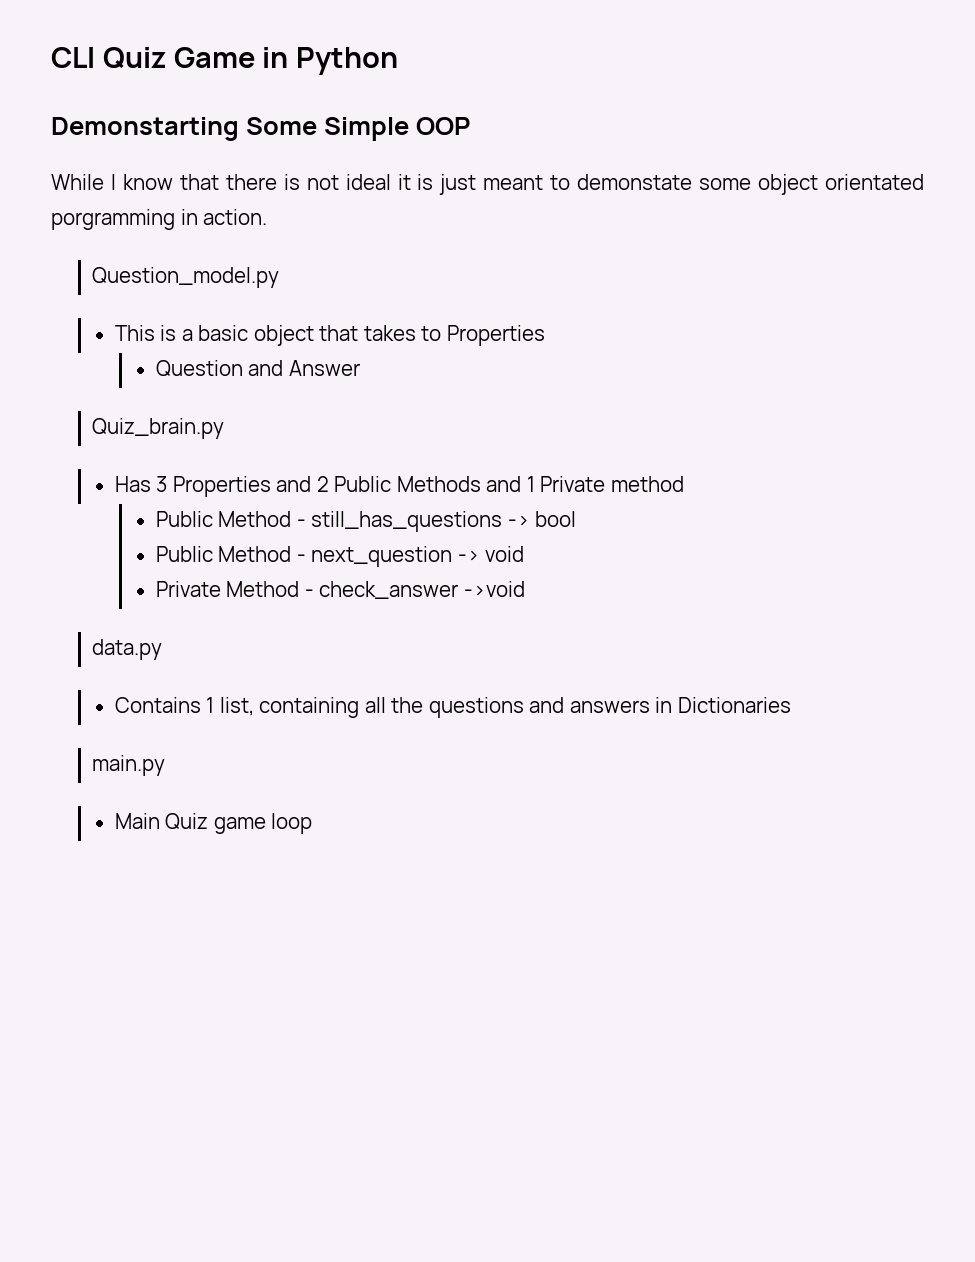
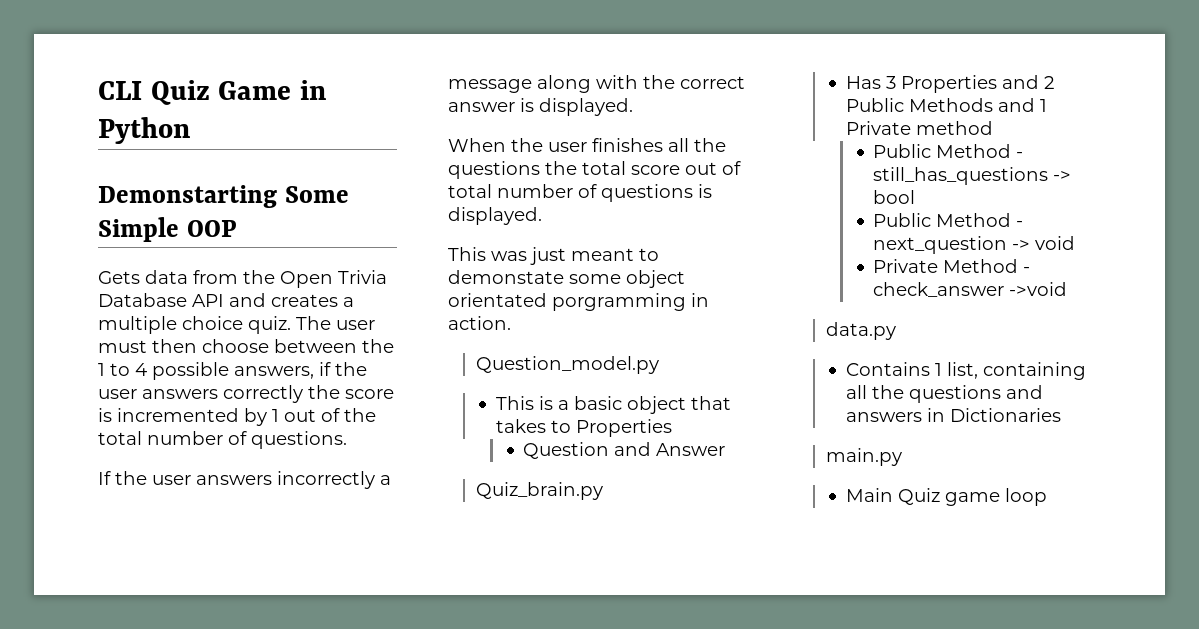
[51,174,434,190] While I know that there is not ideal it is -> [98,270,387,288] [98,293,354,307] [98,316,375,334] [98,339,394,353] [98,362,367,380] [98,385,394,403] [98,408,376,426] [98,431,347,449] [98,471,391,489] [448,75,745,93] [448,98,633,116] [448,138,726,152] [448,161,741,179] [448,184,712,202] [448,207,542,225] [448,247,527,261] Gets data from the Open Trivia Database API and creates a multiple choice quiz. The user must then choose between the 1 to 4 possible answers, if the user answers correctly the score is incremented by 1 out of the total number of questions. // If the user answers incorrectly a message along with the correct answer is displayed. // When the user finishes all the questions the total score out of total number of questions is displayed. // This was

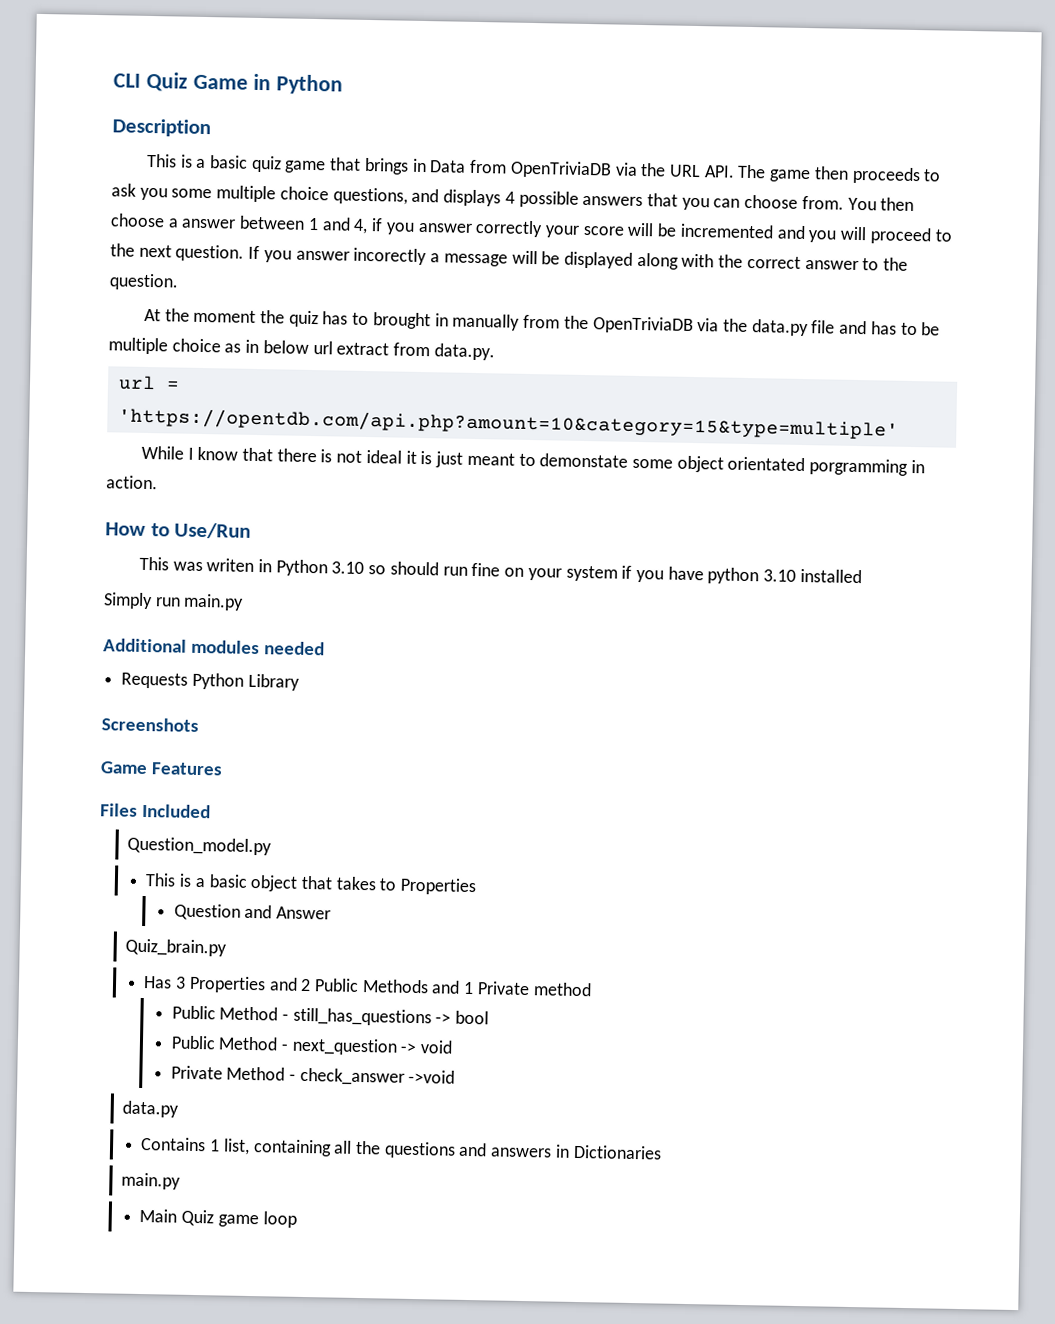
[98,185,349,208] [98,217,236,242] [98,270,387,288] [98,293,354,307] [98,316,375,334] [98,339,394,353] [98,362,367,380] [98,385,394,403] [98,408,376,426] [98,431,347,449] [98,471,391,489] [448,79,532,93] Demonstarting Some Simple OOP // Gets data from the Open Trivia Database API and creates a multiple choice quiz. The user must then choose between the 1 to 4 possible answers, if the user answers correctly the score is incremented by 1 out of the total number of questions. // If the user answers incorrectly a message -> [112,118,211,138] [146,153,942,185] [111,183,915,212] [110,213,952,245] [110,243,633,269] Description // This is a basic quiz game that brings in Data from OpenTriviaDB via the URL API. The game then proceeds to ask you some multiple choice questions, and displays 4 possible answers that you can choose from. You then choose a answer between 1 and 4, if you answer correctly your score will be incremented and you will proceed to the next question. If you answer incorectly a message will be displayed
[520,98,633,116] [448,138,726,152] [448,161,741,179] [448,184,712,202] [448,207,542,225] [448,247,527,261] is displayed. // When the user finishes all the questions the total score out of total number of questions is displayed. // This was -> [862,257,909,271] [109,273,179,291] [143,308,941,337] [108,337,495,361] [117,375,180,391] [117,407,899,440] [140,445,433,465] to the question. // At the moment the quiz has to brought in manually from the OpenTriviaDB via the data.py file and has to be multiple choice as in below url extract from data.py. // url = 'https://opentdb.com/api.php?amount=10&category=15&type=multiple' // While I know that there is not ideal it is
(511, 323) none -> [105,522,252,539] [138,556,862,585] [103,592,245,611] [103,638,326,656] [121,672,300,691] [101,717,199,732] [100,761,224,776] [100,803,212,819] // How to Use/Run // This was writen in Python 3.10 so should run fine on your system if you have python 3.10 installed // Simply run main.py // Additional modules needed // Requests Python Library // Screenshots // Game Features // Files Included

